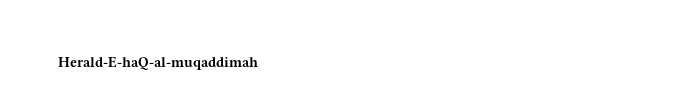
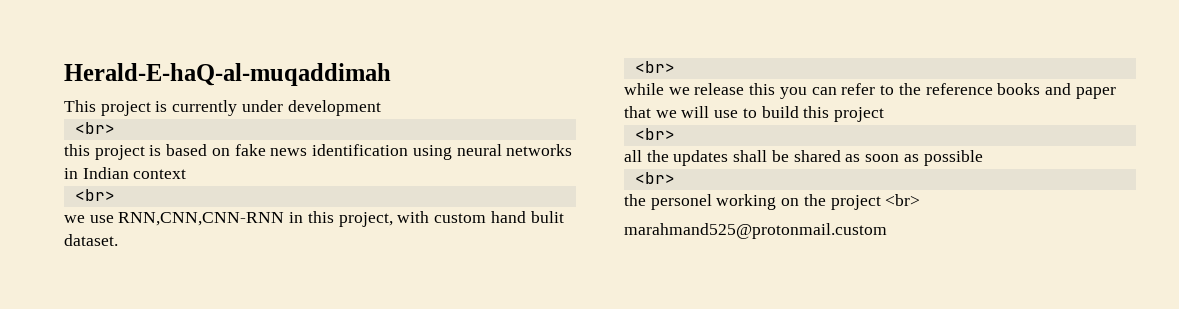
(258, 63) none -> [64,100,381,116] [74,122,115,134] [64,144,573,160] [64,167,187,179] [74,189,115,201] [64,211,564,227] [64,234,118,246] [634,61,675,73] [624,83,1116,99] [624,106,885,122] [634,128,675,140] [624,150,983,166] [634,172,675,184] [624,194,921,210] [624,223,887,239] // This project is currently under development // <br> // this project is based on fake news identification using neural networks in Indian context // <br> // we use RNN,CNN,CNN-RNN in this project, with custom hand bulit dataset. // <br> // while we release this you can refer to the reference books and paper that we will use to build this project // <br> // all the updates shall be shared as soon as possible // <br> // the personel working on the project <br> // marahmand525@protonmail.custom

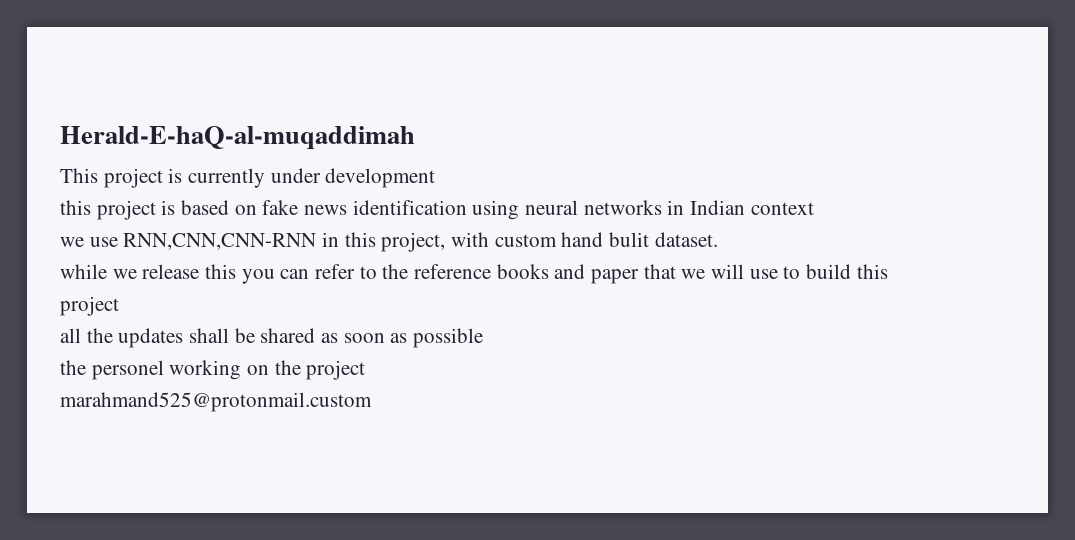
[74,122,115,134] // <br> -> (436, 178) none
[74,189,115,201] // <br> -> (814, 208) none
[634,61,675,73] // <br> -> (718, 239) none
[634,128,675,140] // <br> -> (119, 306) none
[634,172,675,184] // <br> -> (484, 338) none
[885,194,921,206] <br> -> (366, 370) none

